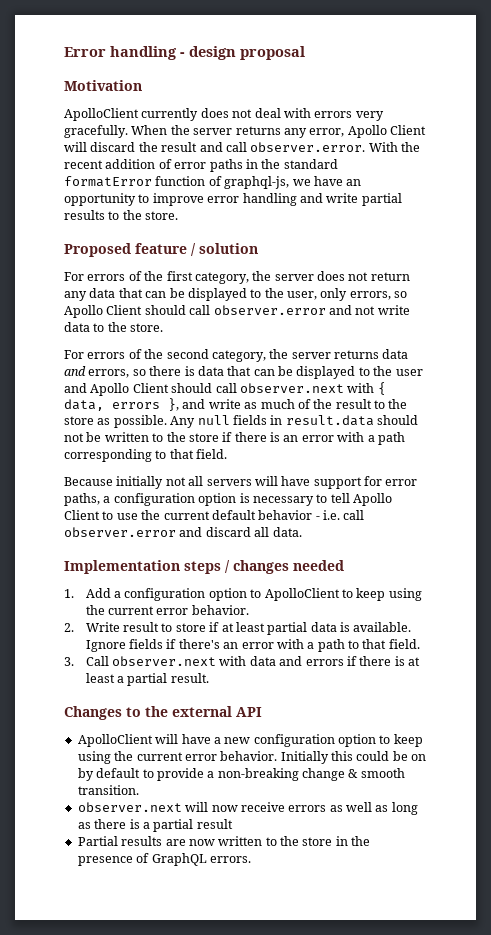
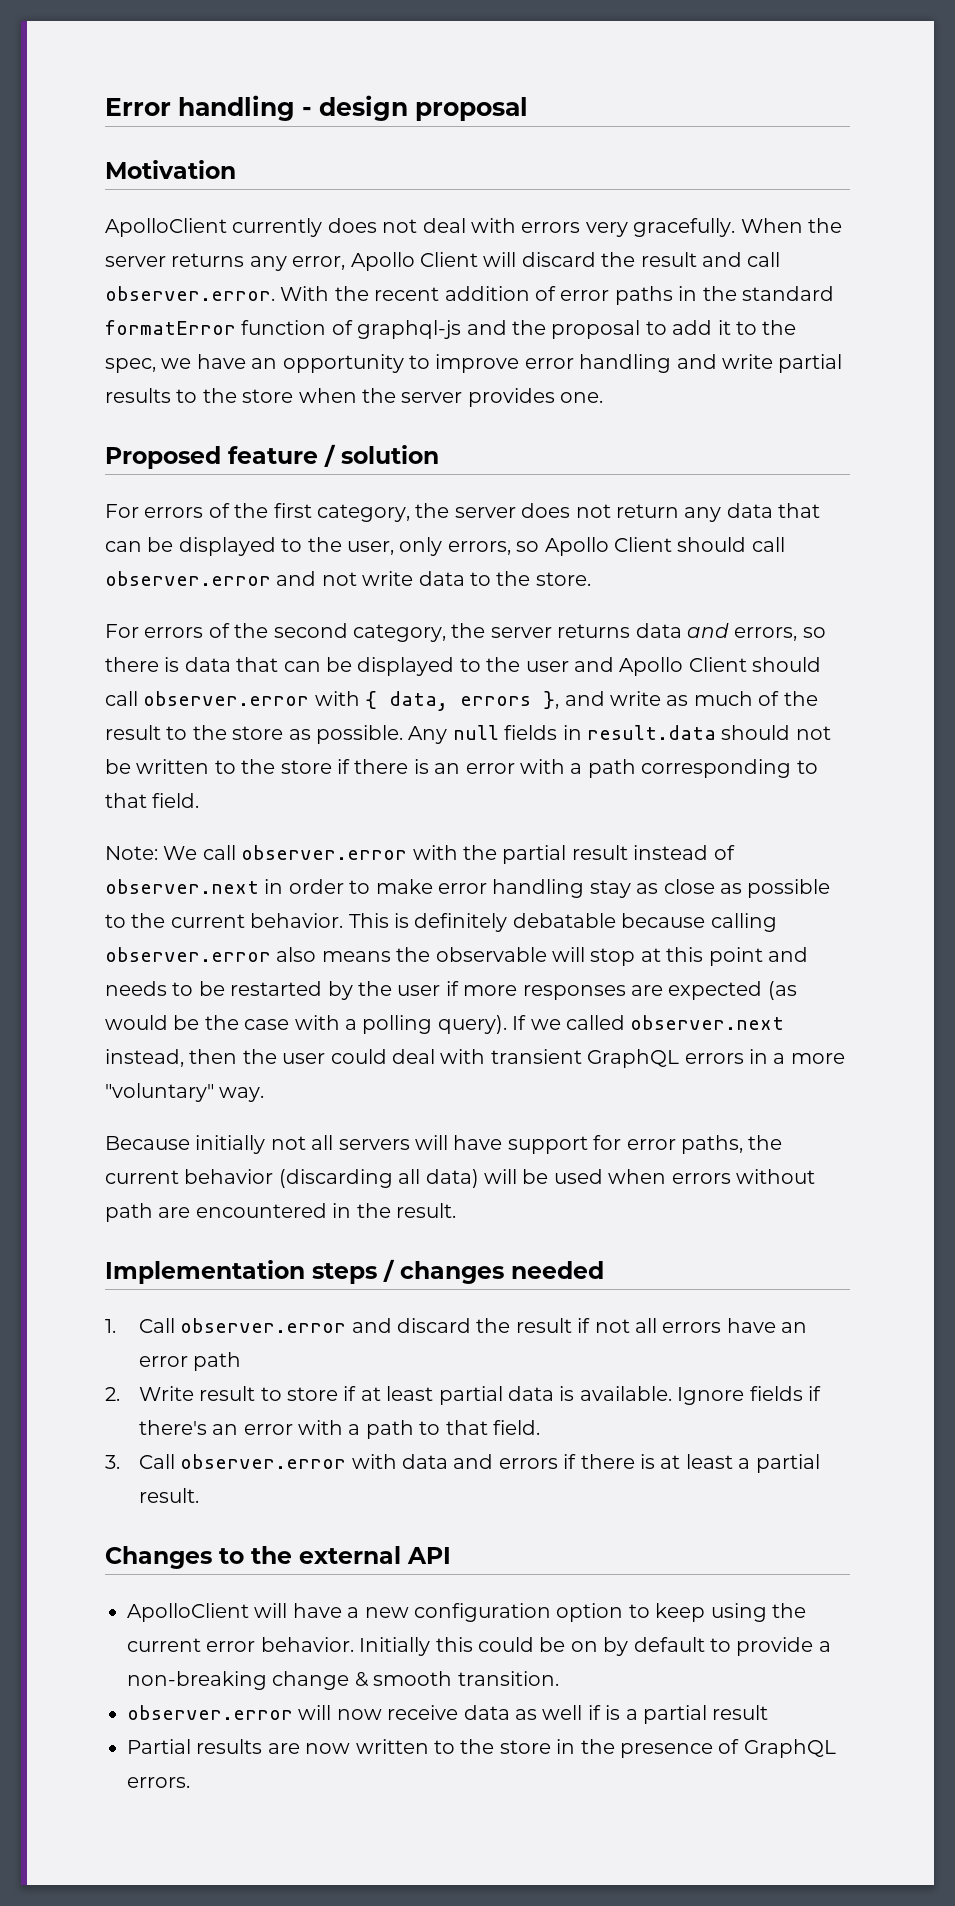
[224,176,290,189] graphql-js, -> [357,320,797,339] [105,358,156,373] graphql-js and the proposal to add it to the spec,
[145,211,179,220] store. -> [242,388,604,407] store when the server provides one.
[239,383,344,393] observer.next -> [143,691,310,706] observer.error
(228, 454) none -> [105,845,735,864] [105,879,831,898] [105,913,777,932] [105,947,808,966] [105,981,797,1000] [105,1015,785,1034] [105,1049,845,1068] [105,1083,265,1102] // Note: We call observer.error with the partial result instead of observer.next in order to make error handling stay as close as possible to the current behavior. This is definitely debatable because calling observer.error also means the observable will stop at this point and needs to be restarted by the user if more responses are expected (as would be the case with a polling query). If we called observer.next instead, then the user could deal with transient GraphQL errors in a more "voluntary" way.
[103,493,392,506] [64,510,365,520] [64,527,302,537] a configuration option is necessary to tell Apollo Client to use the current default behavior - i.e. call observer.error and discard all data. -> [748,1135,783,1150] [105,1169,815,1188] [105,1203,456,1222] the current behavior (discarding all data) will be used when errors without path are encountered in the result.
[85,588,422,601] [85,605,249,615] Add a configuration option to ApolloClient to keep using the current error behavior. -> [138,1318,808,1333] [138,1352,242,1371] Call observer.error and discard the result if not all errors have an error path
[112,656,217,666] observer.next -> [180,1454,347,1469] observer.error
[77,802,182,812] observer.next -> [127,1705,293,1720] observer.error
[288,805,327,812] errors -> [463,1705,510,1720] data
[375,802,418,815] [77,819,127,829] as long as there -> [587,1705,601,1720] if

